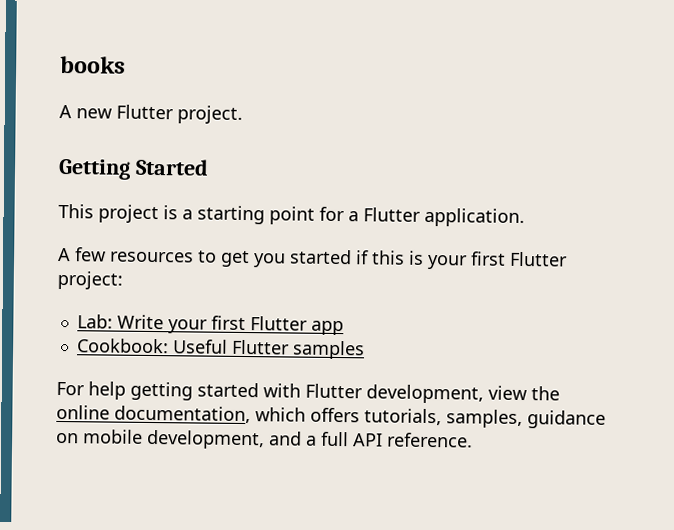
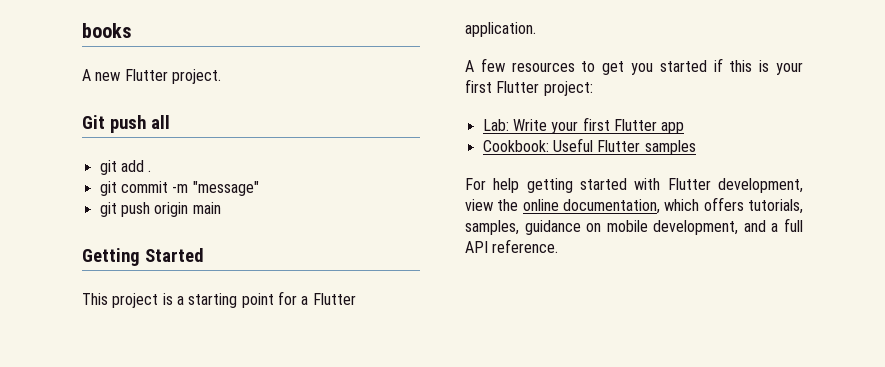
(243, 114) none -> [82,115,170,133] [99,160,152,175] [99,181,259,196] [99,202,221,217] // Git push all // git add . // git commit -m "message" // git push origin main

